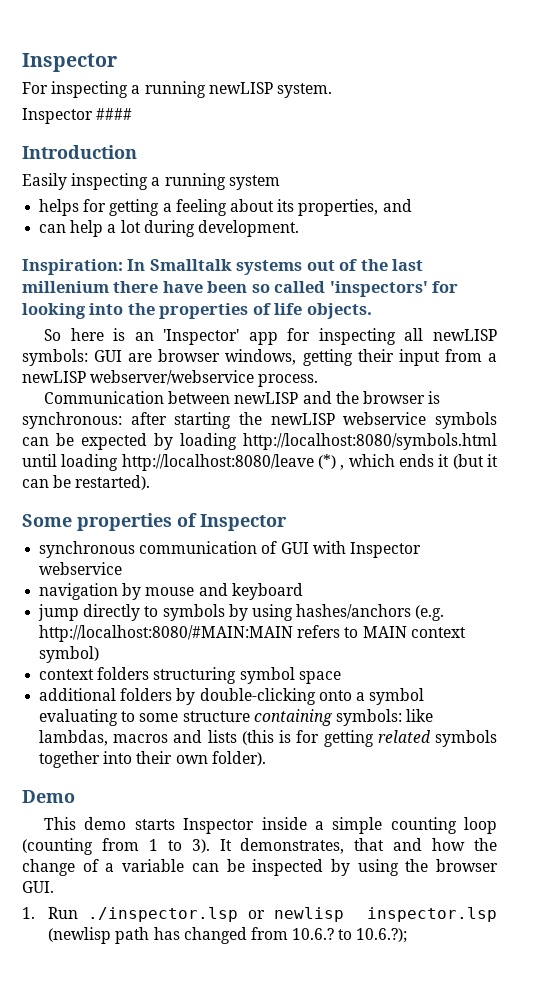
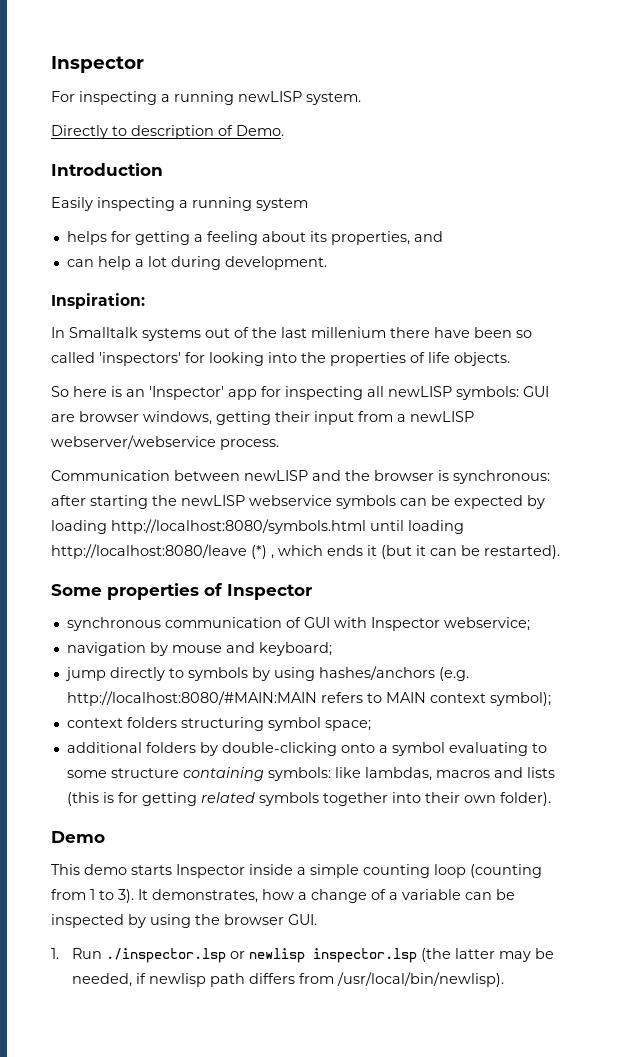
[22,108,133,124] Inspector #### -> [51,125,284,139] Directly to description of Demo.
(123, 267) none -> (145, 301) //
[39,562,123,575] webservice -> [443,617,530,631] webservice;
[231,583,303,600] keyboard -> [258,642,332,656] keyboard;
[39,646,100,663] symbol) -> [489,692,551,706] symbol);
[298,671,341,684] space -> [324,720,371,731] space;
[354,838,497,851] that and how the -> [262,889,307,900] how a
[48,927,408,944] (newlisp path has changed from 10.6.? to 10.6.?); -> [420,948,554,962] [71,972,504,987] (the latter may be needed, if newlisp path differs from /usr/local/bin/newlisp).

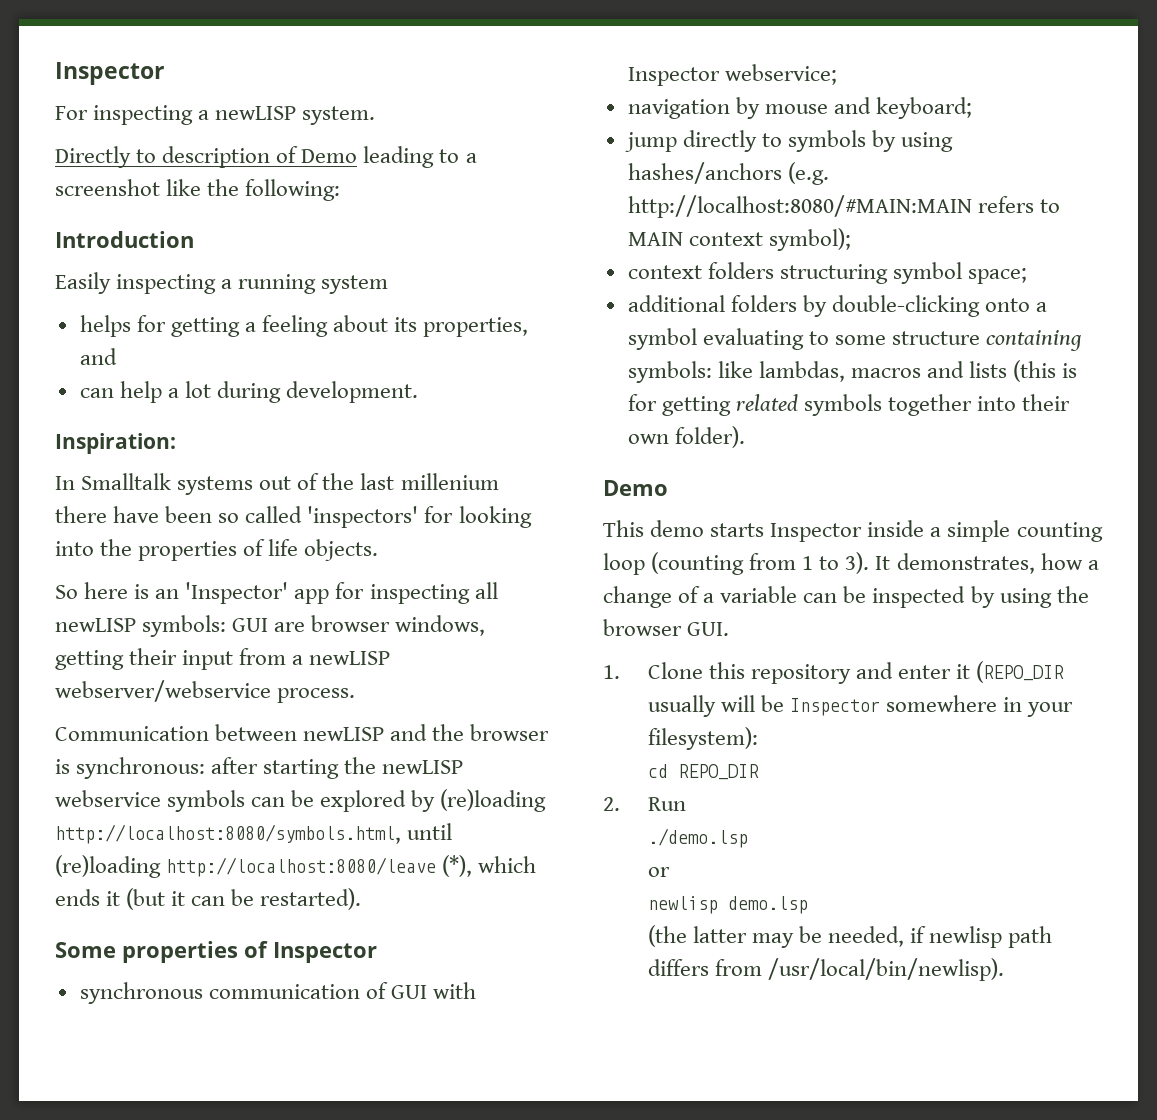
[174,91,234,105] running -> (210, 115) none
[236,125,284,136] Demo. -> [301,146,477,168] [55,179,341,201] Demo leading to a screenshot like the following:
[454,495,545,509] [51,519,464,534] [51,544,274,559] expected by loading http://localhost:8080/symbols.html until loading http://localhost:8080/leave (*) , -> [320,789,547,812] [55,823,453,844] [55,855,473,878] explored by (re)loading http://localhost:8080/symbols.html, until (re)loading http://localhost:8080/leave (*),
(59, 953) none -> [647,661,1065,684] [647,695,1074,717] [647,727,758,750] [647,764,759,780] [603,797,620,811] Clone this repository and enter it (REPO_DIR usually will be Inspector somewhere in your filesystem): // cd REPO_DIR // 2.
[105,948,226,963] ./inspector.lsp -> [647,828,748,848] // ./demo.lsp //
[248,948,417,963] newlisp inspector.lsp -> [647,896,808,914] // newlisp demo.lsp //

